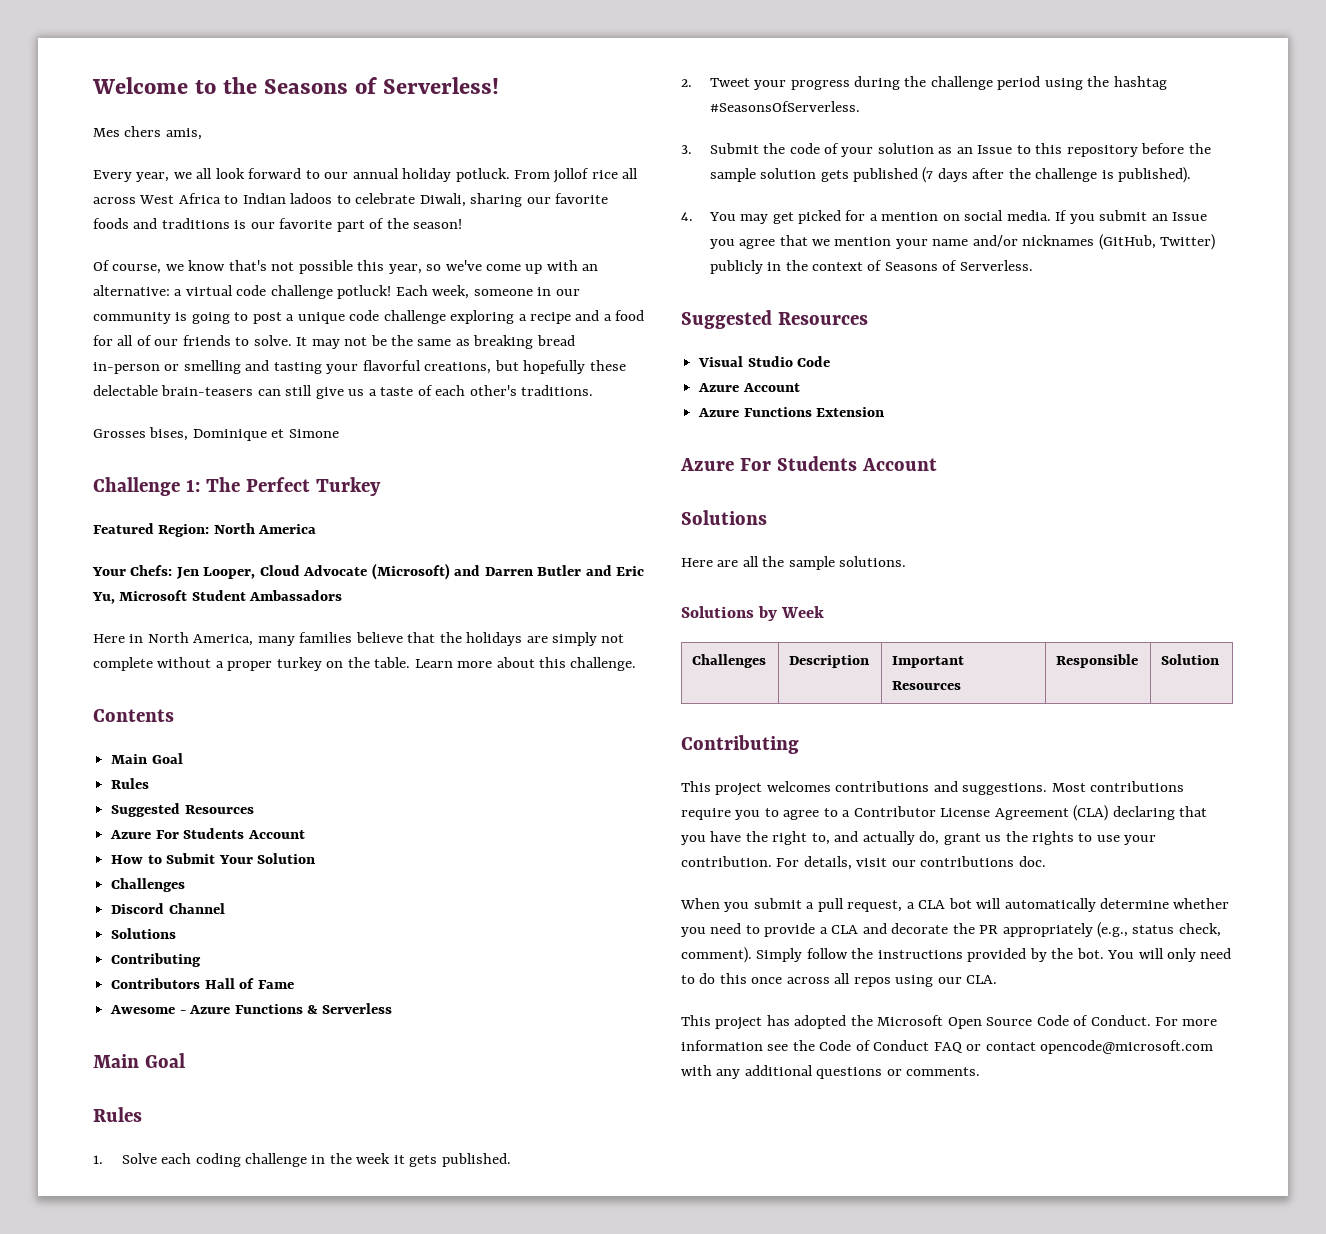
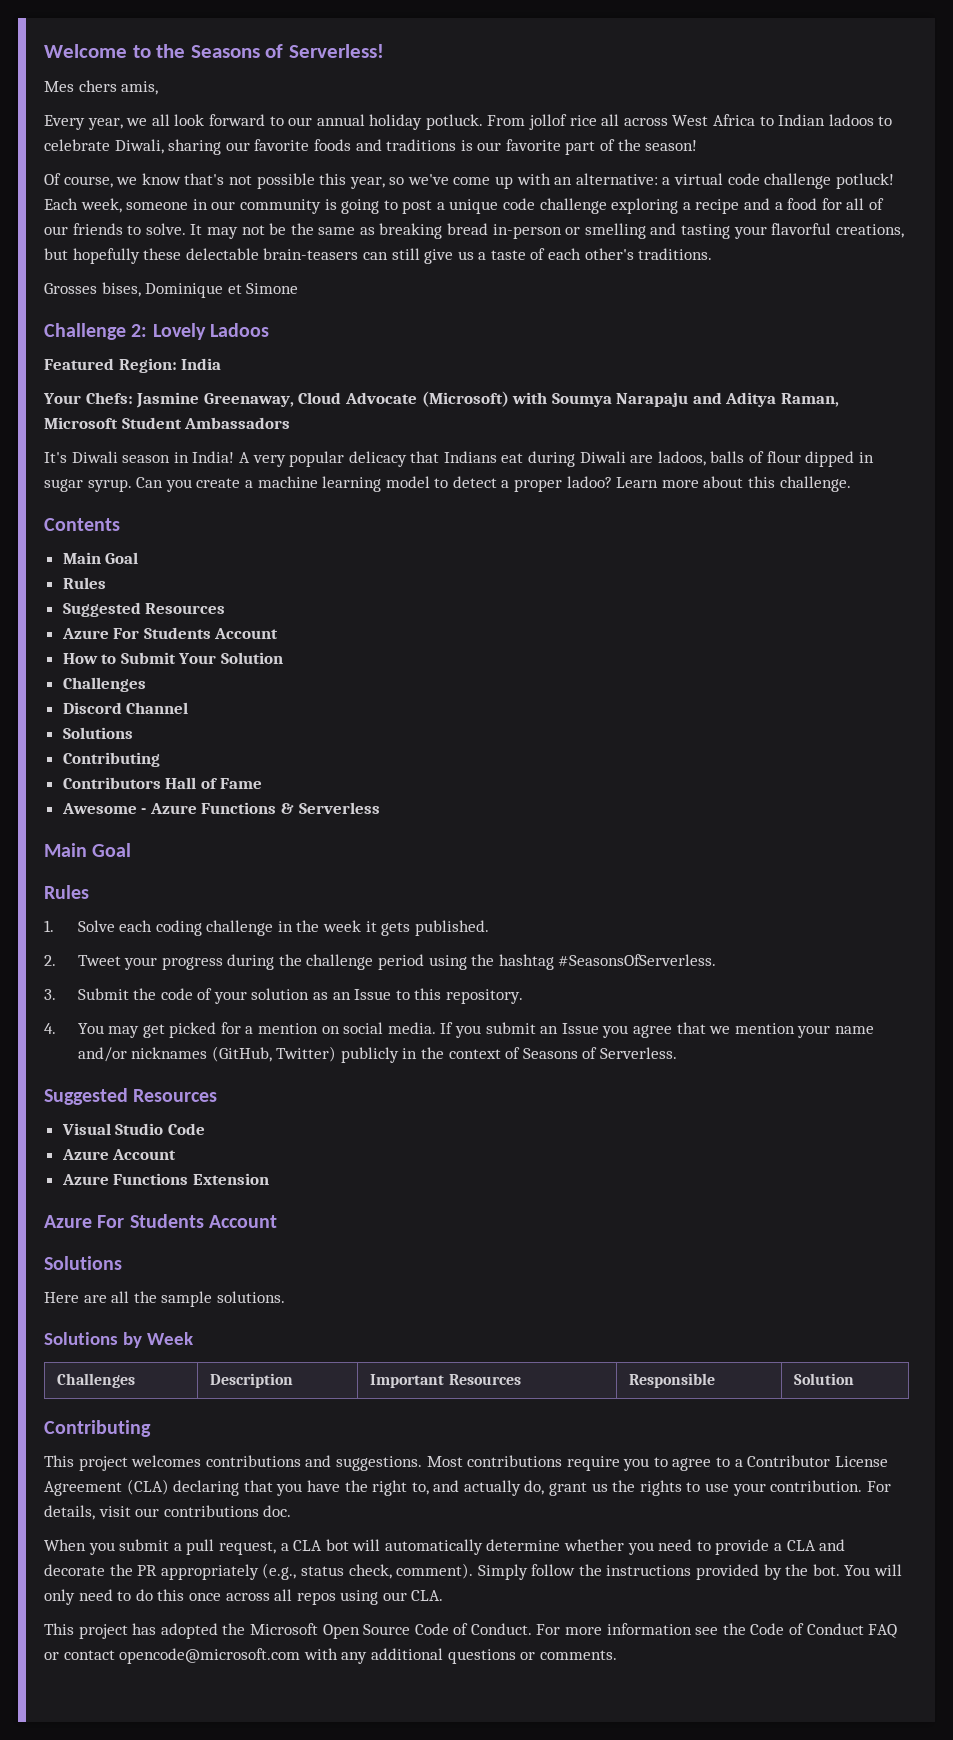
[185,477,381,496] 1: The Perfect Turkey -> [131,323,269,340] 2: Lovely Ladoos
[213,523,317,534] North America -> [181,358,222,370] India
[175,567,256,579] Jen Looper, -> [136,392,294,408] Jasmine Greenaway,
[454,565,645,576] [92,590,343,604] [93,632,625,646] [93,657,411,671] and Darren Butler and Eric Yu, Microsoft Student Ambassadors // Here in North America, many families believe that the holidays are simply not complete without a proper turkey on the table. -> [512,392,840,407] [44,417,291,429] [44,451,874,467] [44,476,612,492] with Soumya Narapaju and Aditya Raman, Microsoft Student Ambassadors // It's Diwali season in India! A very popular delicacy that Indians eat during Diwali are ladoos, balls of flour dipped in sugar syrup. Can you create a machine learning model to detect a proper ladoo?
[1066,143,1211,157] [709,167,1192,183] repository before the sample solution gets published (7 days after the challenge is published). -> [446,989,524,1004] repository.

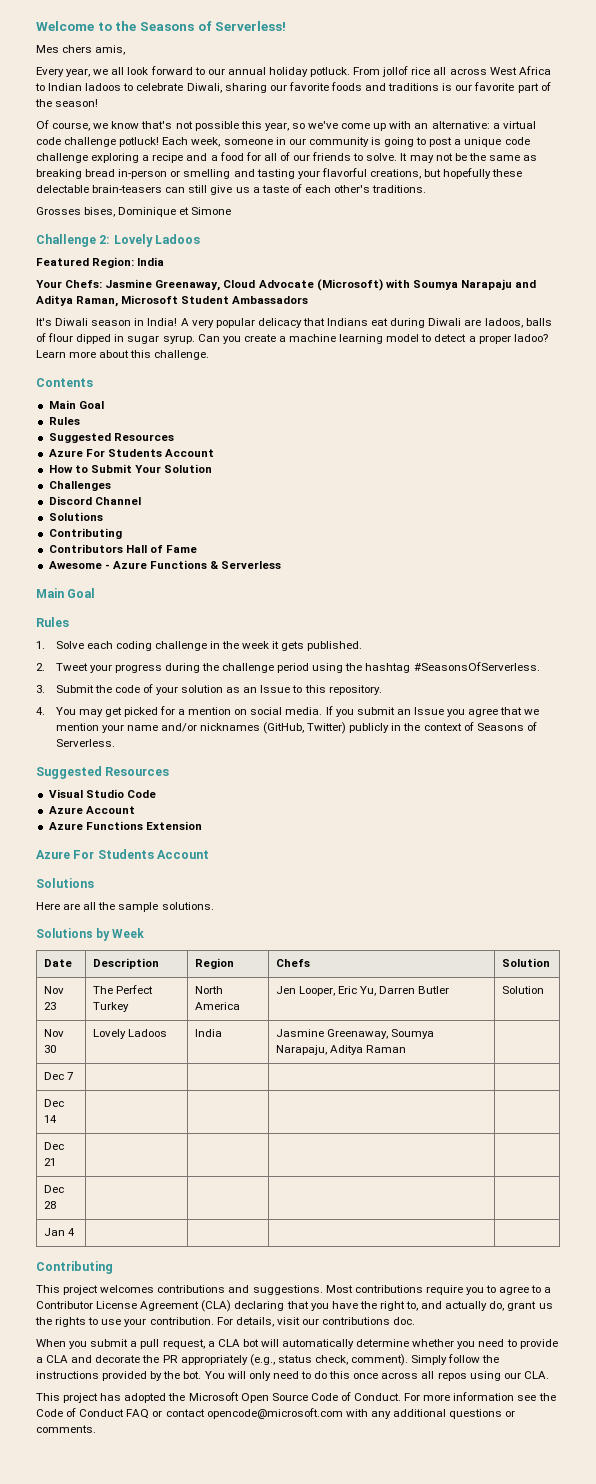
[57,1373,136,1388] Challenges -> [43,959,72,967] Date
[370,1374,521,1388] [629,1373,716,1388] [794,1373,855,1385] Important Resources | Responsible | Solution -> [194,958,234,969] [275,959,310,967] [501,958,550,967] [43,986,64,994] [43,1002,56,1010] [92,985,153,994] [92,1002,129,1012] [194,986,223,994] [194,1002,240,1010] [275,986,450,996] [501,986,544,994] [43,1029,64,1037] [43,1045,56,1053] [92,1029,167,1039] [194,1029,222,1037] [275,1029,434,1039] [275,1045,406,1055] [43,1072,73,1080] [43,1099,64,1107] [43,1115,57,1123] [43,1142,64,1150] [43,1158,56,1166] [43,1185,64,1193] [43,1201,56,1209] [43,1228,75,1236] Region | Chefs | Solution // Nov 23 | The Perfect Turkey | North America | Jen Looper, Eric Yu, Darren Butler | Solution // Nov 30 | Lovely Ladoos | India | Jasmine Greenaway, Soumya Narapaju, Aditya Raman | // Dec 7 | | | | // Dec 14 | | | | // Dec 21 | | | | // Dec 28 | | | | // Jan 4 | | | |

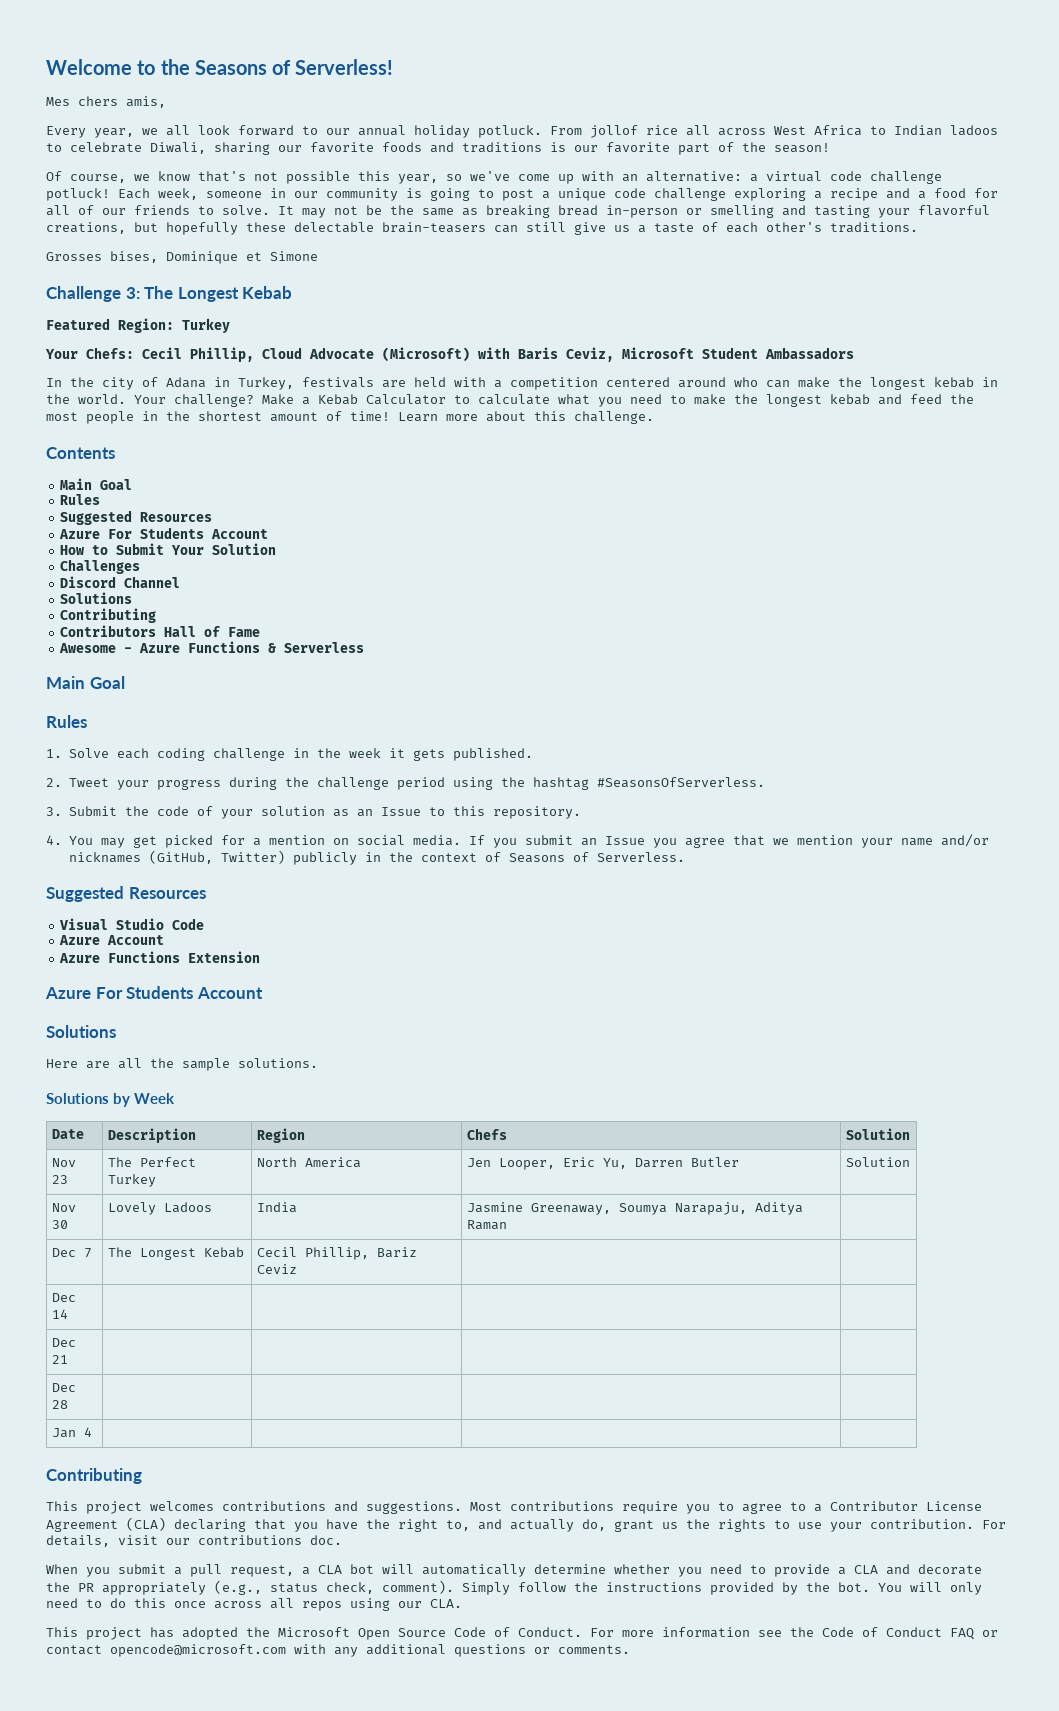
[99,234,201,247] 2: Lovely Ladoos -> [125,286,293,302] 3: The Longest Kebab
[137,257,165,266] India -> [182,318,230,333] Turkey
[105,279,221,291] Jasmine Greenaway, -> [142,347,254,362] Cecil Phillip,
[412,279,537,290] [36,295,309,307] [36,318,552,328] [36,333,548,344] Soumya Narapaju and Aditya Raman, Microsoft Student Ambassadors // It's Diwali season in India! A very popular delicacy that Indians eat during Diwali are ladoos, balls of flour dipped in sugar syrup. Can you create a machine learning model to detect a proper ladoo? -> [518,347,854,362] [46,377,998,390] [46,394,974,407] [46,411,390,424] Baris Ceviz, Microsoft Student Ambassadors // In the city of Adana in Turkey, festivals are held with a competition centered around who can make the longest kebab in the world. Your challenge? Make a Kebab Calculator to calculate what you need to make the longest kebab and feed the most people in the shortest amount of time!
(73, 1076) | -> [107,1247,244,1260] [256,1247,417,1260] [256,1264,297,1274] The Longest Kebab | Cecil Phillip, Bariz Ceviz

